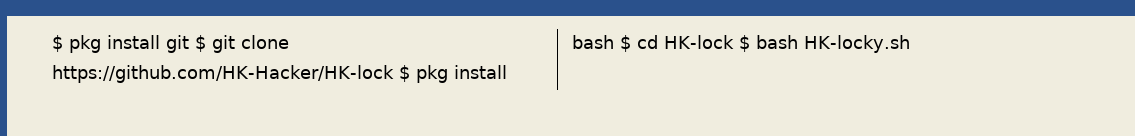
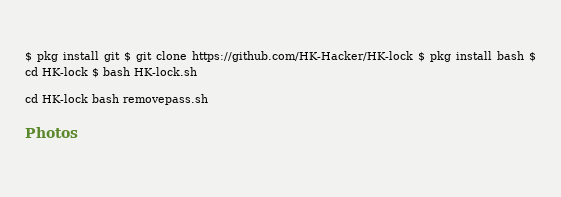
[803,35,910,53] HK-locky.sh -> [134,67,197,76] [25,94,208,105] [25,127,78,138] HK-lock.sh // cd HK-lock bash removepass.sh // Photos

